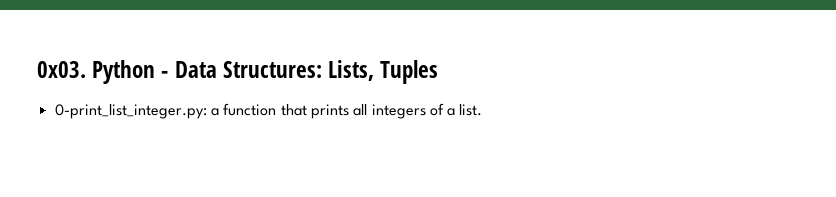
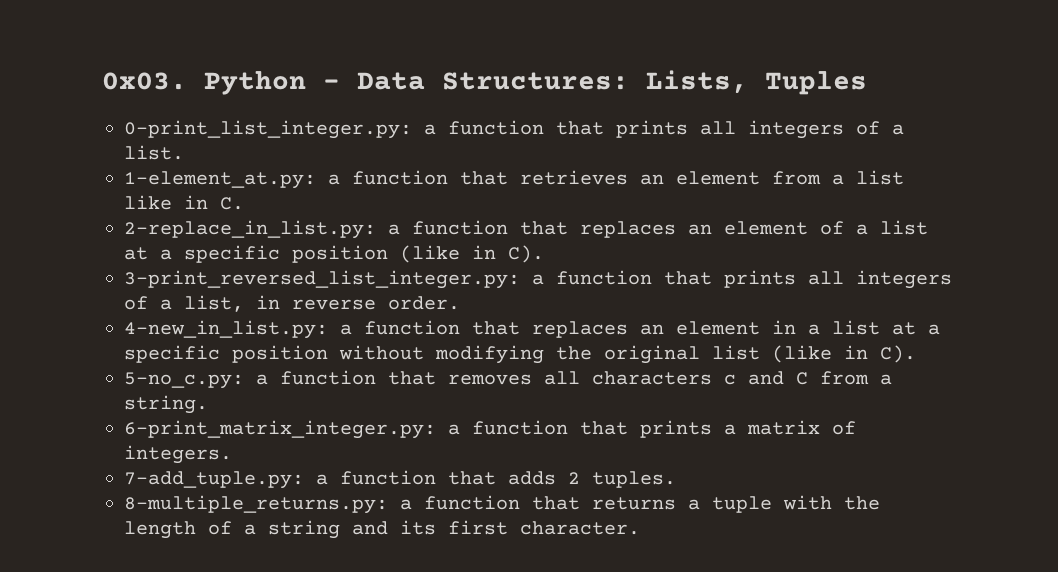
(483, 110) none -> [124,170,904,189] [124,195,244,210] [124,220,928,239] [124,245,544,263] [124,270,952,289] [124,295,460,312] [124,320,940,339] [124,345,916,364] [124,370,892,389] [124,395,208,414] [124,420,856,439] [124,445,232,464] [124,470,676,489] [124,495,880,514] [124,520,640,539] // 1-element_at.py: a function that retrieves an element from a list like in C. // 2-replace_in_list.py: a function that replaces an element of a list at a specific position (like in C). // 3-print_reversed_list_integer.py: a function that prints all integers of a list, in reverse order. // 4-new_in_list.py: a function that replaces an element in a list at a specific position without modifying the original list (like in C). // 5-no_c.py: a function that removes all characters c and C from a string. // 6-print_matrix_integer.py: a function that prints a matrix of integers. // 7-add_tuple.py: a function that adds 2 tuples. // 8-multiple_returns.py: a function that returns a tuple with the length of a string and its first character.

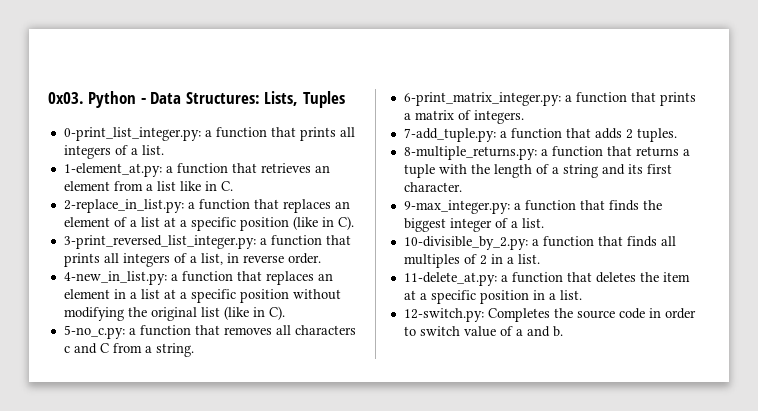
(640, 528) none -> [403,200,662,214] [403,218,544,232] [403,236,676,250] [403,254,540,268] [403,272,690,286] [403,290,582,304] [403,308,696,322] [403,326,563,337] // 9-max_integer.py: a function that finds the biggest integer of a list. // 10-divisible_by_2.py: a function that finds all multiples of 2 in a list. // 11-delete_at.py: a function that deletes the item at a specific position in a list. // 12-switch.py: Completes the source code in order to switch value of a and b.

